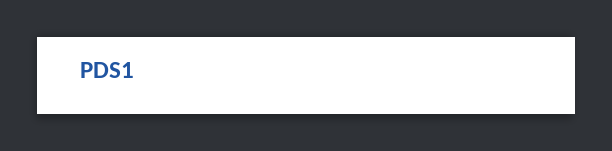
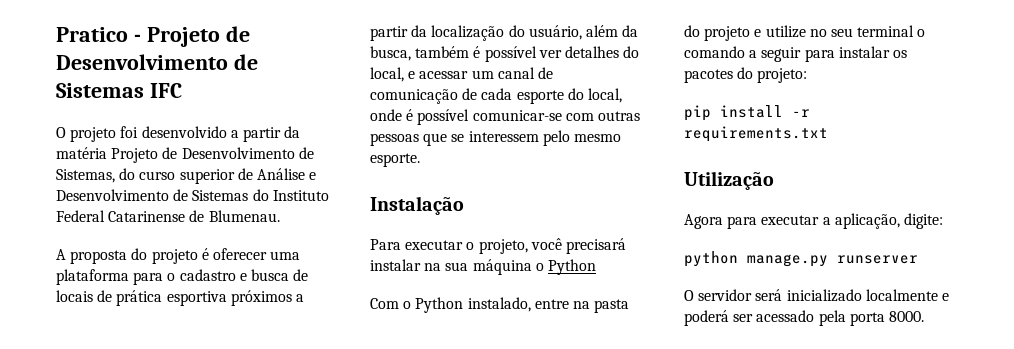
[80,62,134,78] PDS1 -> [56,26,250,47] [56,54,258,70] [56,83,182,98] [56,126,301,142] [56,147,314,163] [56,168,317,184] [56,189,329,201] [56,210,280,222] [56,248,301,264] [56,269,309,285] [56,290,304,306] [370,25,639,41] [370,46,640,62] [370,67,553,82] [370,88,622,104] [370,109,640,125] [370,130,621,146] [370,153,420,167] [370,196,464,215] [370,238,626,254] [370,259,596,275] [370,297,630,313] [684,25,926,41] [684,46,907,62] [684,67,808,83] [684,105,810,121] [684,126,828,142] [684,171,774,190] [684,213,943,229] [684,251,918,267] [684,289,949,302] [684,310,924,326] Pratico - Projeto de Desenvolvimento de Sistemas IFC // O projeto foi desenvolvido a partir da matéria Projeto de Desenvolvimento de Sistemas, do curso superior de Análise e Desenvolvimento de Sistemas do Instituto Federal Catarinense de Blumenau. // A proposta do projeto é oferecer uma plataforma para o cadastro e busca de locais de prática esportiva próximos a partir da localização do usuário, além da busca, também é possível ver detalhes do local, e acessar um canal de comunicação de cada esporte do local, onde é possível comunicar-se com outras pessoas que se interessem pelo mesmo esporte. // Instalação // Para executar o projeto, você precisará instalar na sua máquina o Python // Com o Python instalado, entre na pasta do projeto e utilize no seu terminal o comando a seguir para instalar os pacotes do projeto: // pip install -r requirements.txt // Utilização // Agora para executar a aplicação, digite: // python manage.py runserver // O servidor será inicializado localmente e poderá ser acessado pela porta 8000.

